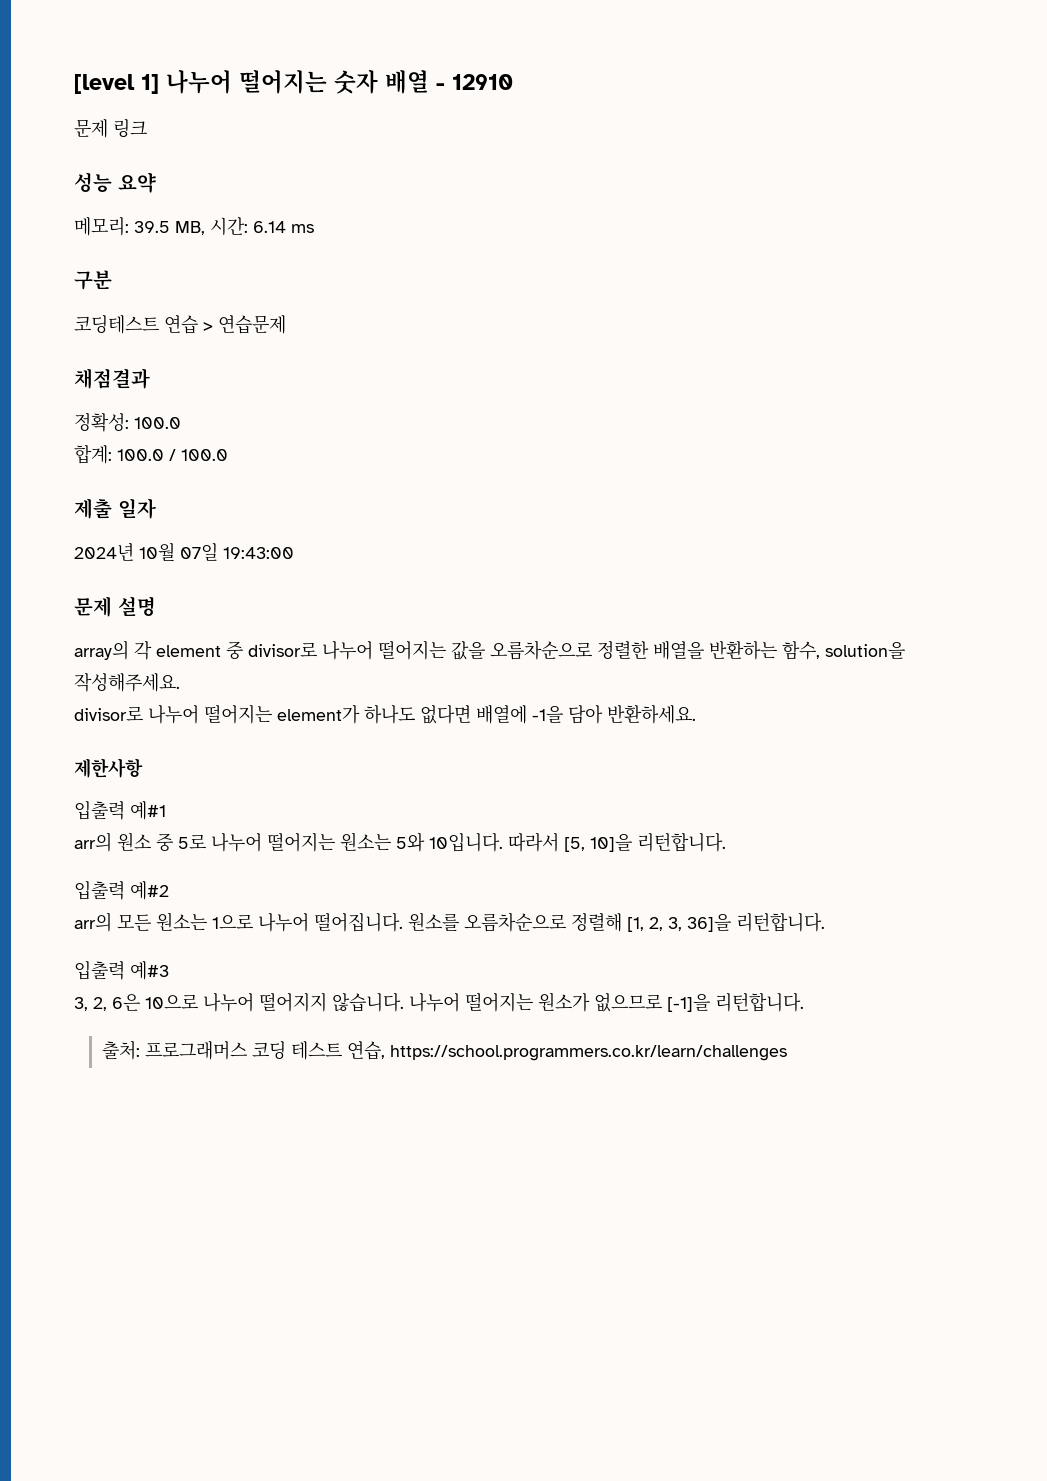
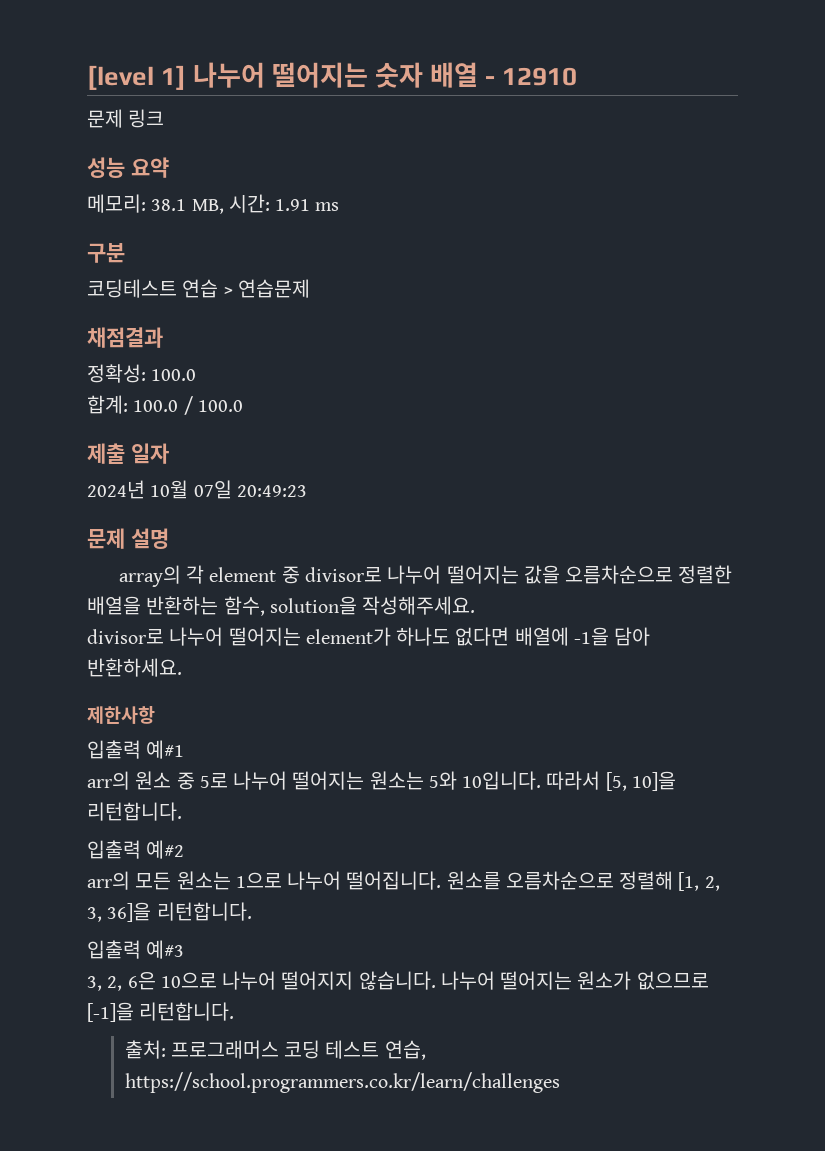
[134,221,170,233] 39.5 -> [151,199,187,211] 38.1
[253,221,286,233] 6.14 -> [275,199,311,211] 1.91
[223,547,294,559] 19:43:00 -> [236,485,307,497] 20:49:23

